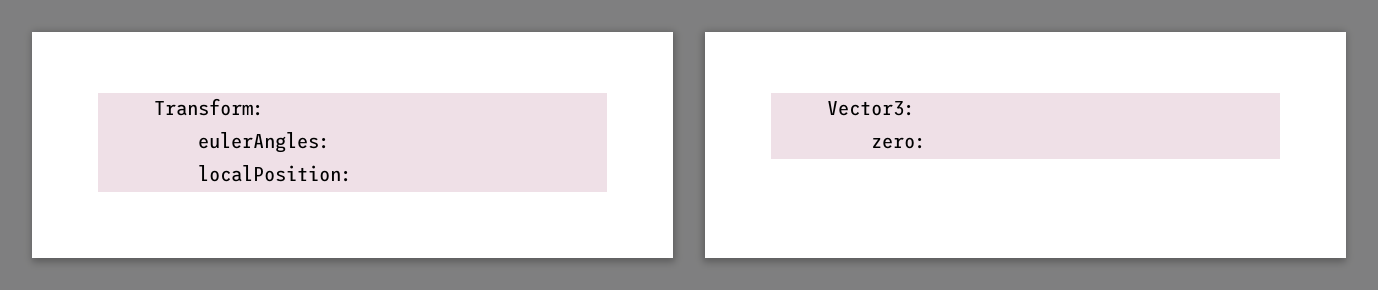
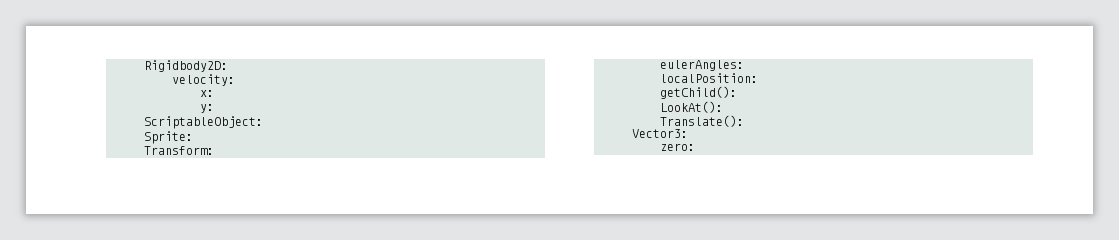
(153, 107) none -> [143,60,228,72] [171,74,235,86] [199,90,214,97] [199,104,214,113] [143,116,263,129] [143,131,193,144] Rigidbody2D: // velocity: // x: // y: // ScriptableObject: // Sprite: //
(352, 173) none -> [659,86,737,99] [659,101,723,113] [659,115,744,127] // getChild(): // LookAt(): // Translate():

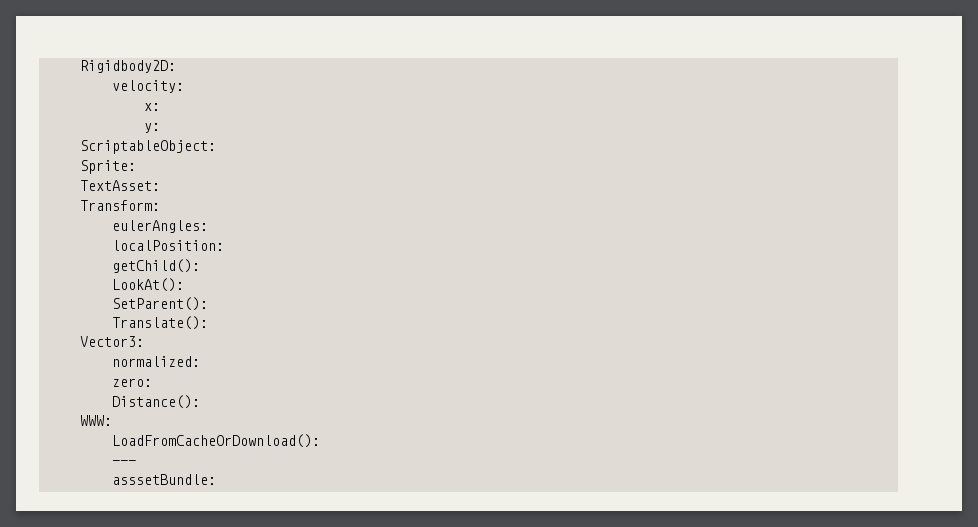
(193, 137) none -> [79,180,160,191] // TextAsset:
(723, 107) none -> [111,297,208,311] // SetParent():
(688, 133) none -> [111,356,200,367] // normalized:
(695, 147) none -> [111,395,200,409] [79,415,112,426] [111,434,320,448] [111,460,136,465] [111,474,216,485] // Distance(): // WWW: // LoadFromCacheOrDownload(): // --- // asssetBundle:

